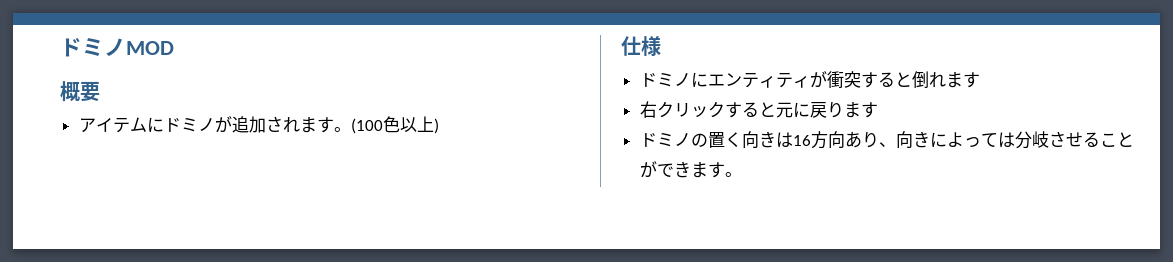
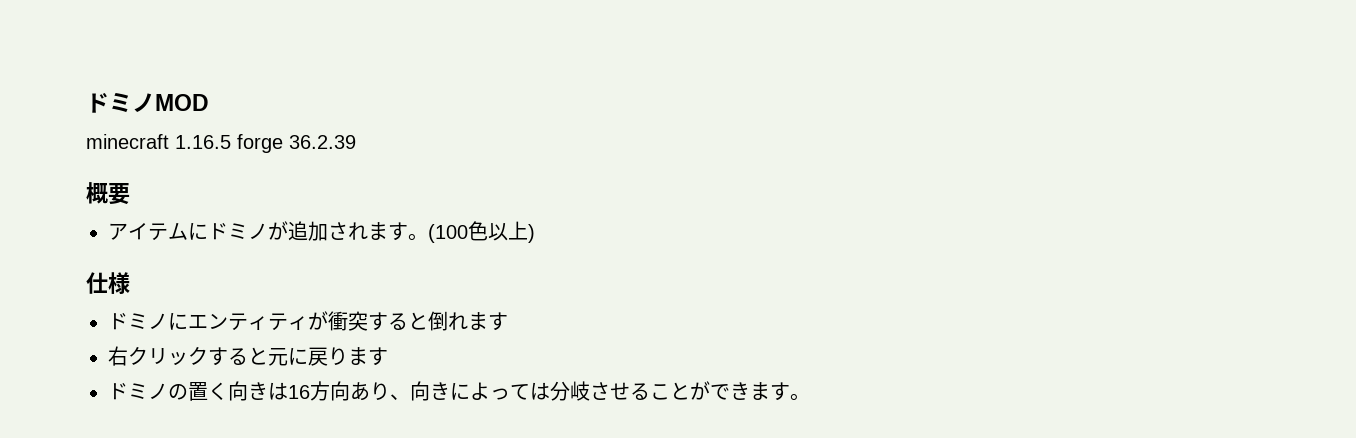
(174, 48) none -> [86,134,356,153] // minecraft 1.16.5 forge 36.2.39

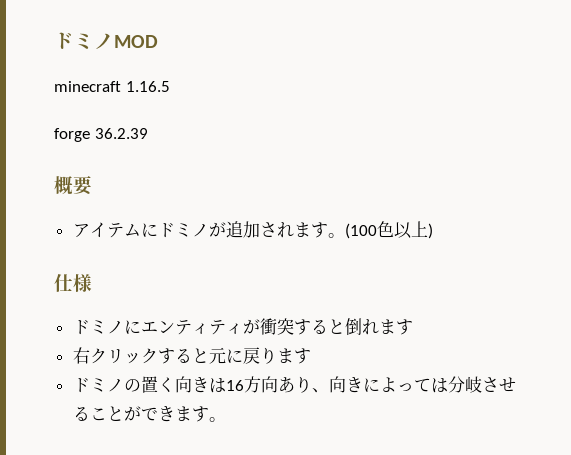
(231, 142) none -> (170, 86) //

